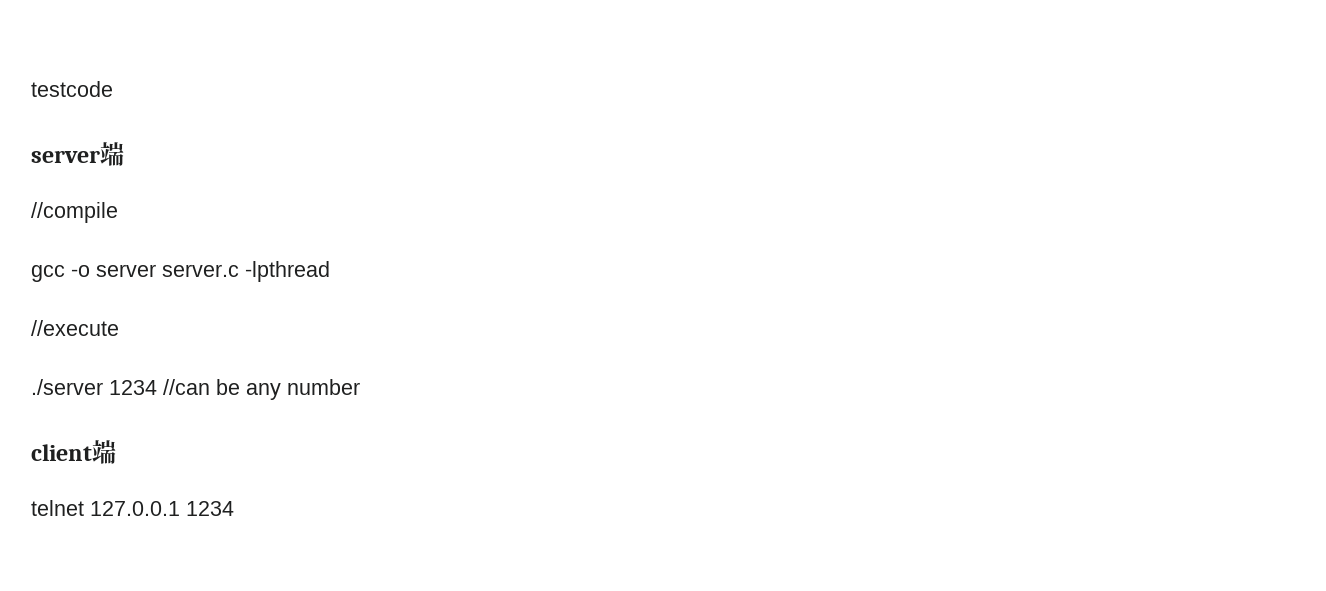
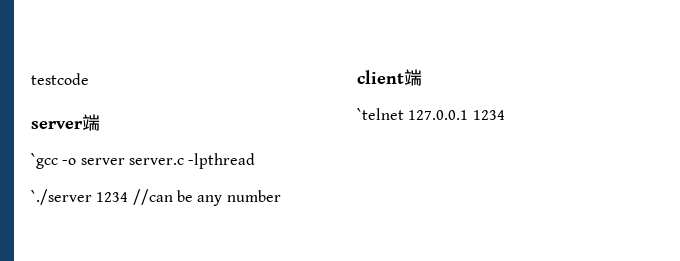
[31,202,118,223] [31,265,65,282] //compile // gcc -> [31,153,58,169] `gcc
[31,320,119,336] [31,379,103,395] //execute // ./server -> [31,189,92,205] `./server
[31,500,84,516] telnet -> [357,108,404,120] `telnet

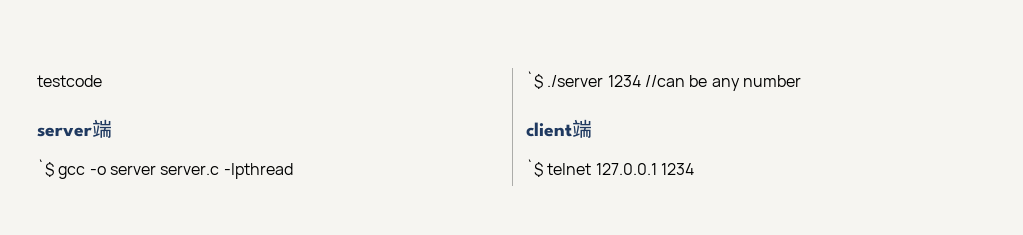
[31,153,58,169] `gcc -> [37,159,86,179] `$ gcc
[31,189,92,205] `./server -> [526,71,604,89] `$ ./server
[357,108,404,120] `telnet -> [526,159,592,177] `$ telnet

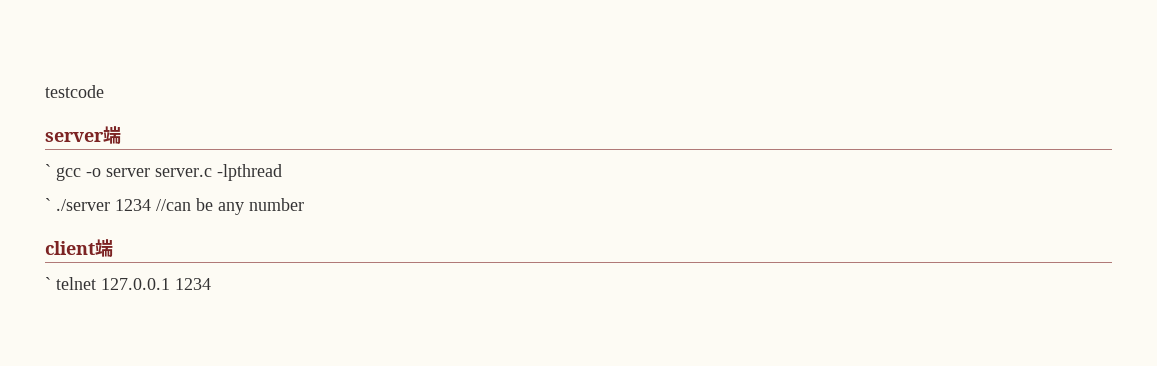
[37,159,54,177] `$ -> [45,164,51,177] `
[526,71,543,89] `$ -> [45,198,51,211] `
[526,159,543,177] `$ -> [45,277,51,290] `

